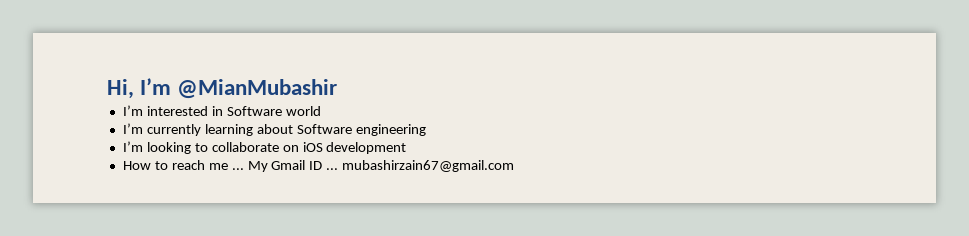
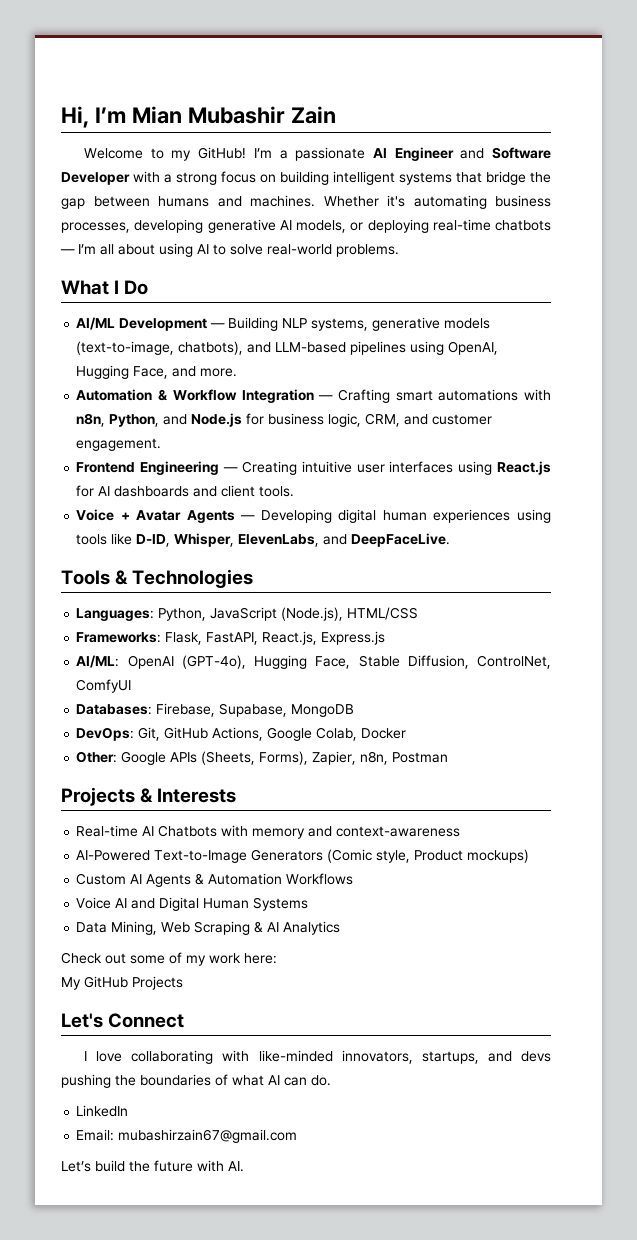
[177,79,338,99] [122,105,321,116] [122,123,426,136] [122,141,407,154] [122,160,515,172] @MianMubashir // I’m interested in Software world // I’m currently learning about Software engineering // I’m looking to collaborate on iOS development // How to reach me ... My Gmail ID ... mubashirzain67@gmail.com -> [131,106,336,124] [84,147,551,161] [61,171,551,185] [61,195,551,209] [61,219,551,233] [60,243,399,257] [61,280,149,295] [76,317,491,331] [76,341,499,355] [76,365,238,379] [76,389,551,403] [76,413,493,427] [76,438,162,451] [76,461,551,475] [76,485,295,497] [76,509,552,523] [76,533,451,547] [61,569,254,588] [76,607,419,621] [76,631,386,645] [76,655,551,669] [76,679,132,693] [76,703,355,717] [76,727,407,741] [76,751,449,765] [61,787,237,806] [76,825,461,839] [76,849,530,863] [76,873,354,887] [76,897,309,911] [76,921,341,935] [61,952,277,966] [61,976,183,990] [61,1013,185,1028] [84,1050,551,1064] [61,1074,331,1088] [76,1105,129,1117] [76,1129,298,1143] [61,1160,244,1172] Mian Mubashir Zain // Welcome to my GitHub! I’m a passionate AI Engineer and Software Developer with a strong focus on building intelligent systems that bridge the gap between humans and machines. Whether it's automating business processes, developing generative AI models, or deploying real-time chatbots — I’m all about using AI to solve real-world problems. // What I Do // AI/ML Development — Building NLP systems, generative models (text-to-image, chatbots), and LLM-based pipelines using OpenAI, Hugging Face, and more. // Automation & Workflow Integration — Crafting smart automations with n8n, Python, and Node.js for business logic, CRM, and customer engagement. // Frontend Engineering — Creating intuitive user interfaces using React.js for AI dashboards and client tools. // Voice + Avatar Agents — Developing digital human experiences using tools like D-ID, Whisper, ElevenLabs, and DeepFaceLive. // Tools & Technologies // Languages: Python, JavaScript (Node.js), HTML/CSS // Frameworks: Flask, FastAPI, React.js, Express.js // AI/ML: OpenAI (GPT-4o), Hugging Face, Stable Diffusion, ControlNet, ComfyUI // Databases: Firebase, Supabase, MongoDB // DevOps: Git, GitHub Actions, Google Colab, Docker // Other: Google APIs (Sheets, Forms), Zapier, n8n, Postman // Projects & Interests // Real-time AI Chatbots with memory and context-awareness // AI-Powered Text-to-Image Generators (Comic style, Product mockups) // Custom AI Agents & Automation Workflows // Voice AI and Digital Human Systems // Data Mining, Web Scraping & AI Analytics // Check out some of my work here: // My GitHub Projects // Let's Connect // I love collaborating with like-minded innovators, startups, and devs pushing the boundaries of what AI can do. // LinkedIn // Email: mubashirzain67@gmail.com // Let’s build the future with AI.

